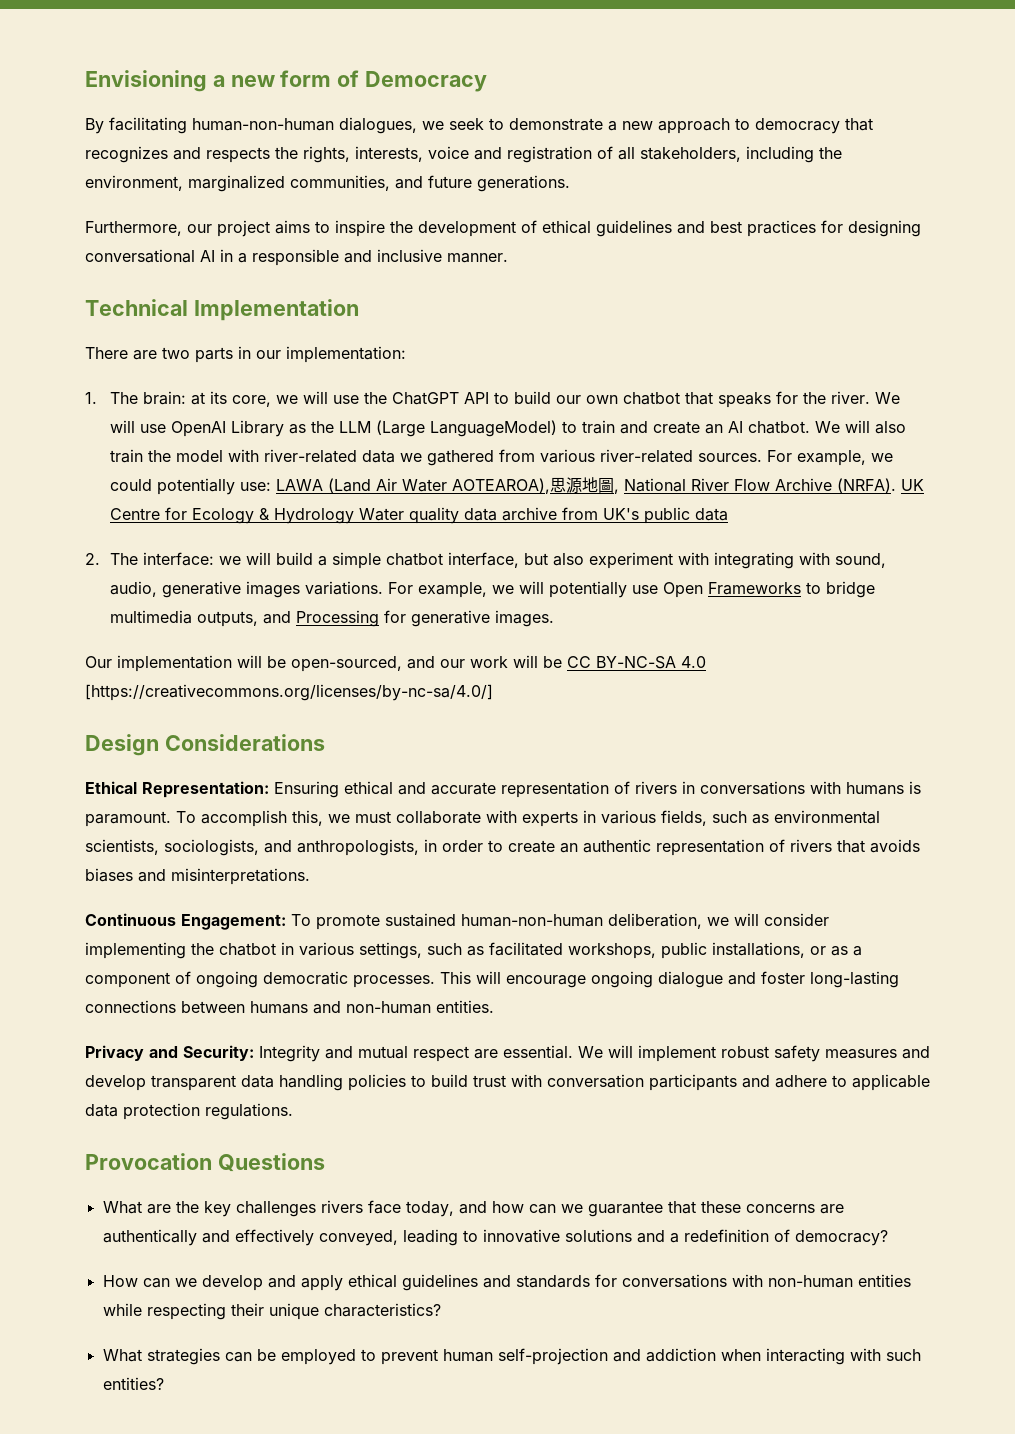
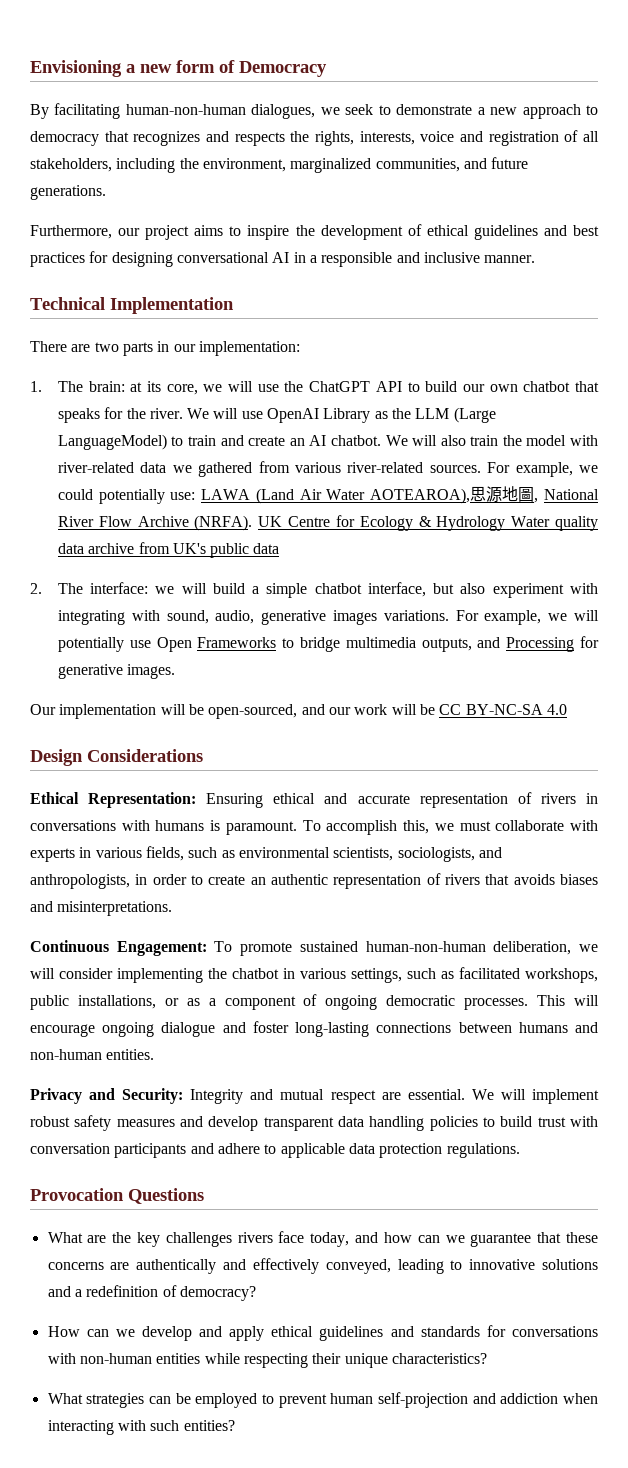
[85,684,493,701] [https://creativecommons.org/licenses/by-nc-sa/4.0/] -> (567, 709) none

